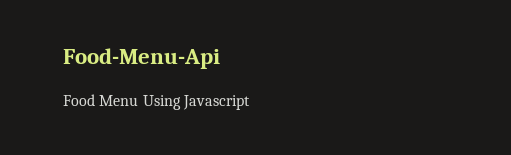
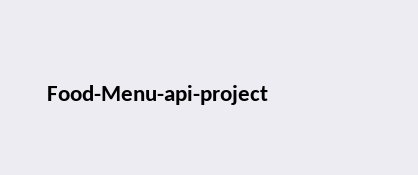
[63,48,220,69] [63,94,250,110] Food-Menu-Api // Food Menu Using Javascript -> [47,85,268,105] Food-Menu-api-project

